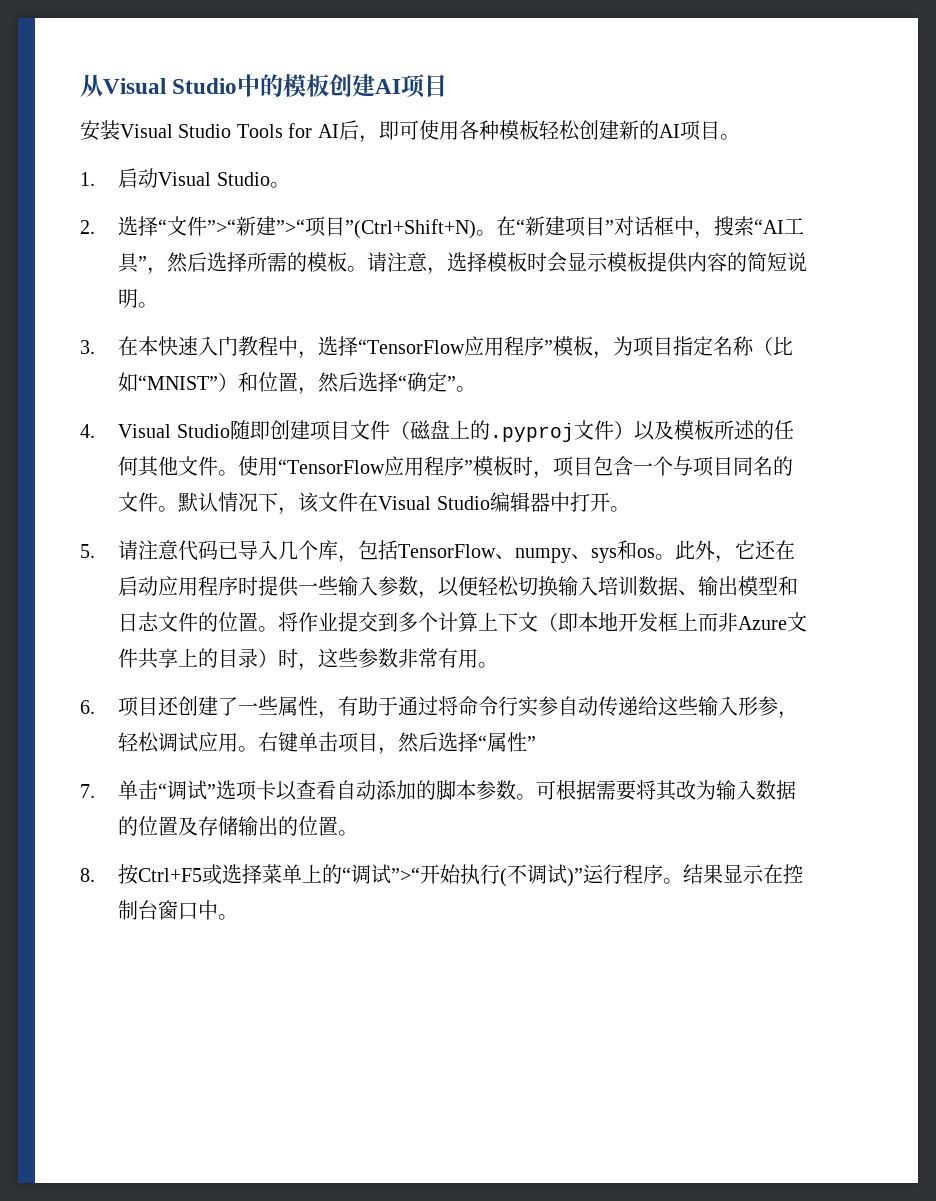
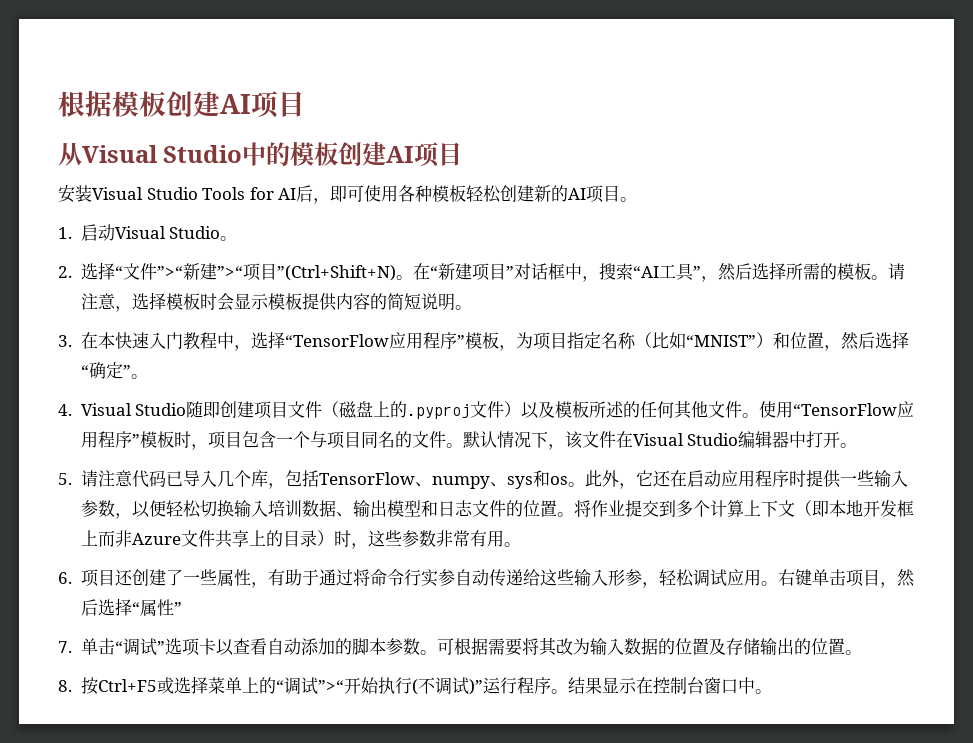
(80, 85) none -> [58,90,305,118] 根据模板创建AI项目 //

